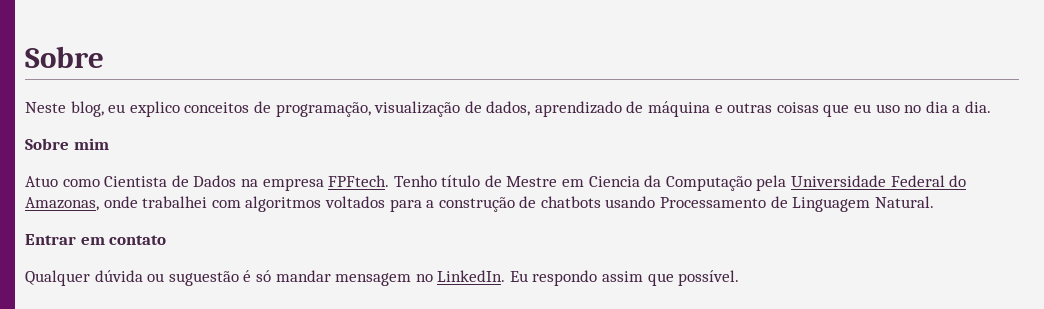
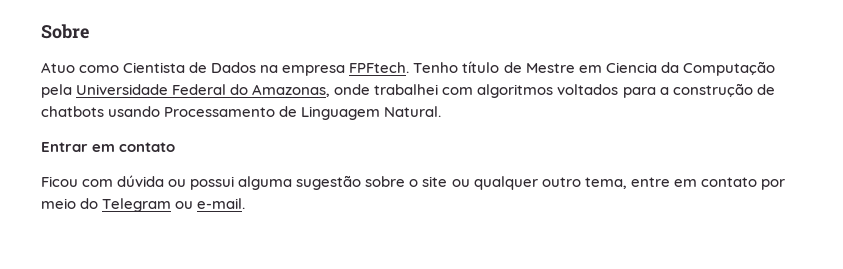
[25,46,104,68] [25,101,991,117] [25,138,109,150] Sobre // Neste blog, eu explico conceitos de programação, visualização de dados, aprendizado de máquina e outras coisas que eu uso no dia a dia. // Sobre mim -> [41,24,90,39] Sobre
[25,270,740,286] Qualquer dúvida ou suguestão é só mandar mensagem no LinkedIn. Eu respondo assim que possível. -> [41,175,785,190] [41,198,246,212] Ficou com dúvida ou possui alguma sugestão sobre o site ou qualquer outro tema, entre em contato por meio do Telegram ou e-mail.

